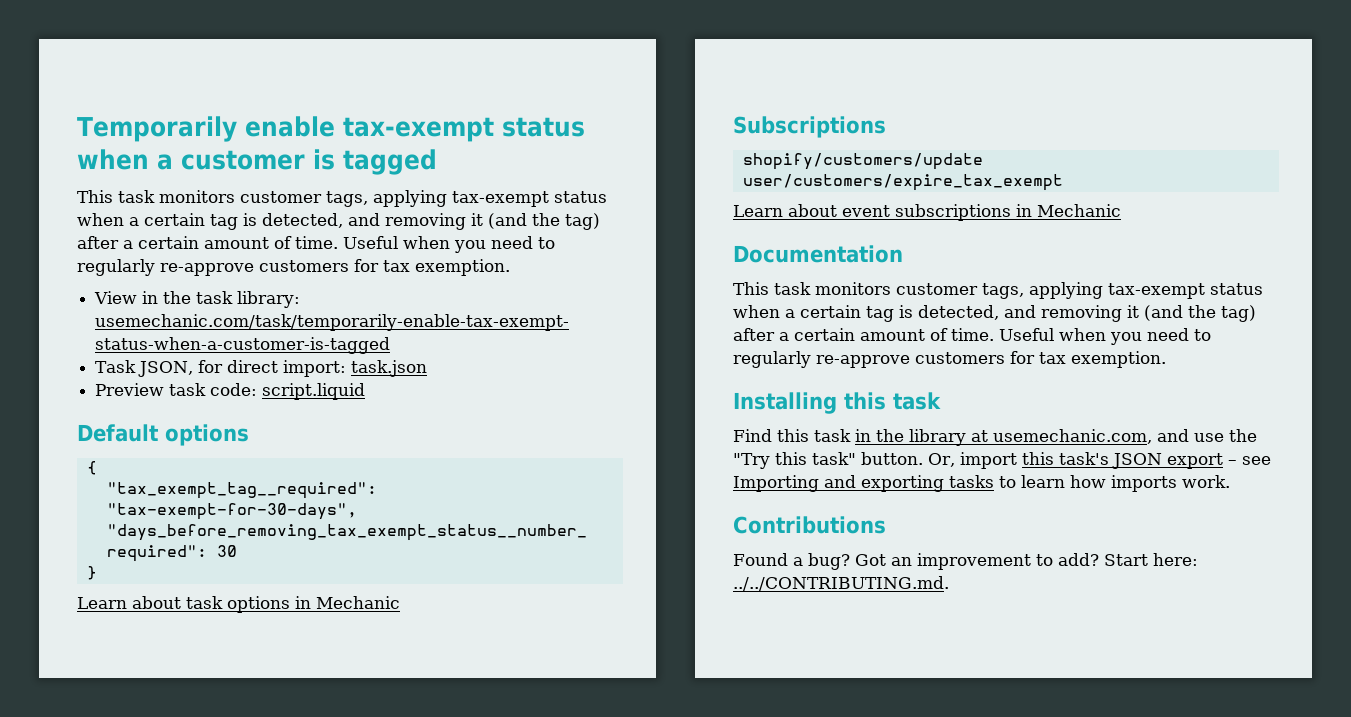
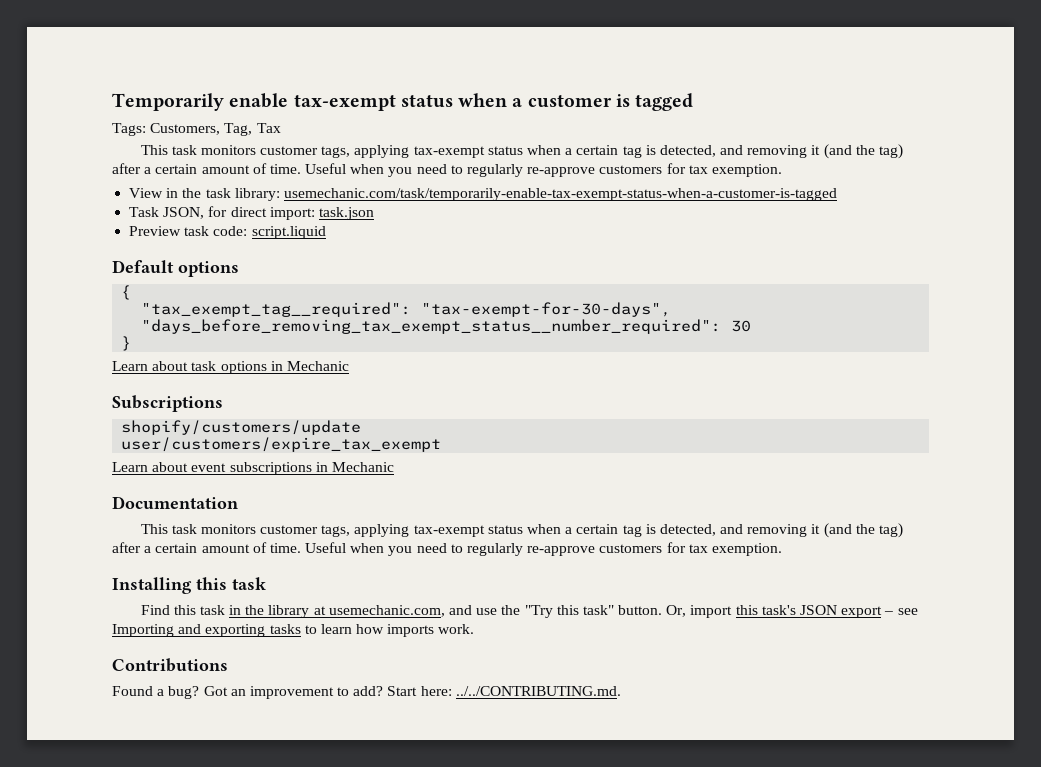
(437, 162) none -> [112,123,281,136] // Tags: Customers, Tag, Tax

